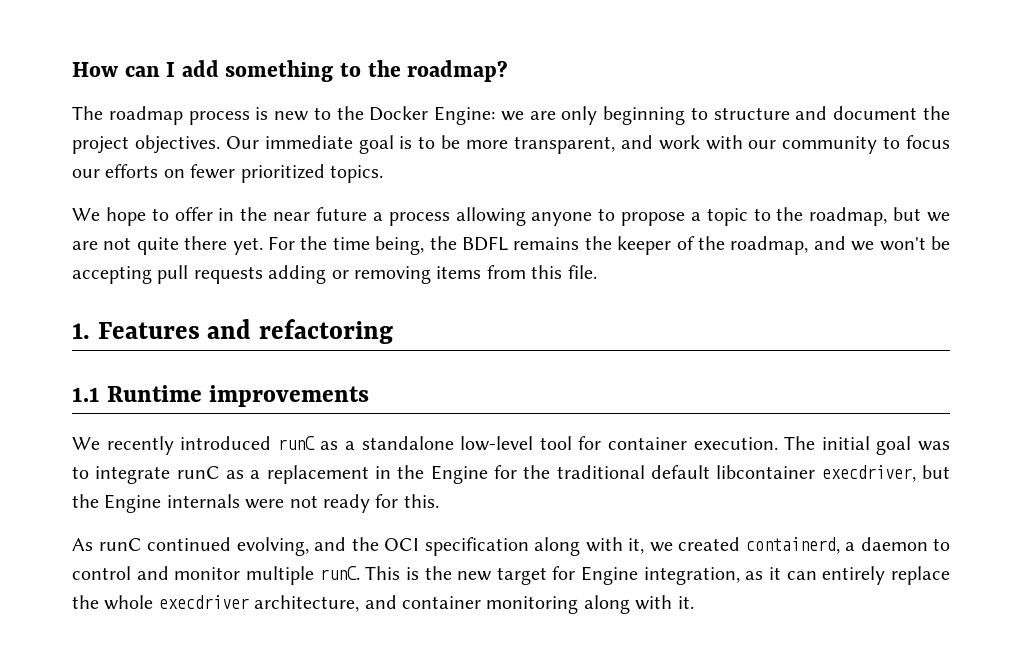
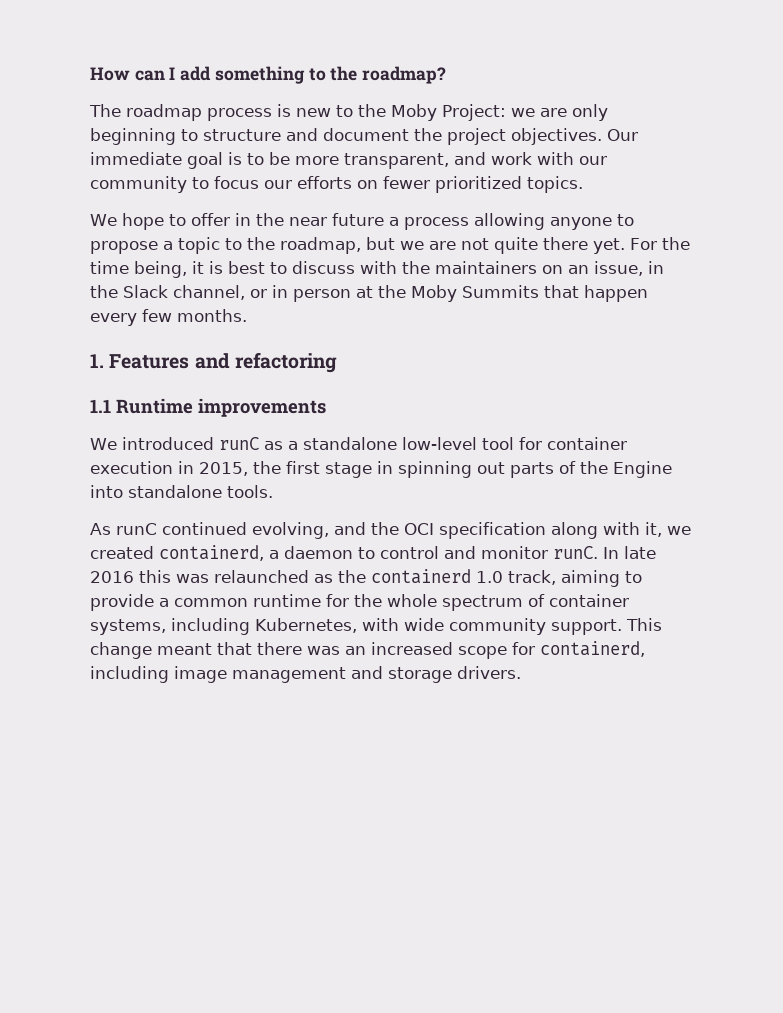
[369,106,496,125] Docker Engine: -> [391,104,506,121] Moby Project:
[429,236,950,255] [72,265,597,284] the BDFL remains the keeper of the roadmap, and we won't be accepting pull requests adding or removing items from this file. -> [192,261,664,276] [90,285,648,302] [90,309,247,326] it is best to discuss with the maintainers on an issue, in the Slack channel, or in person at the Moby Summits that happen every few months.
[106,436,174,455] recently -> (117, 444) none
[693,436,951,455] [72,465,951,484] [72,494,439,513] execution. The initial goal was to integrate runC as a replacement in the Engine for the traditional default libcontainer execdriver, but the Engine internals were not ready for this. -> [90,461,672,478] [90,485,273,498] execution in 2015, the first stage in spinning out parts of the Engine into standalone tools.
[245,566,950,585] [72,595,694,614] multiple runC. This is the new target for Engine integration, as it can entirely replace the whole execdriver architecture, and container monitoring along with it. -> [553,546,656,559] [90,569,642,587] [90,594,629,611] [90,618,662,635] [90,641,645,659] [90,666,521,683] runC. In late 2016 this was relaunched as the containerd 1.0 track, aiming to provide a common runtime for the whole spectrum of container systems, including Kubernetes, with wide community support. This change meant that there was an increased scope for containerd, including image management and storage drivers.

